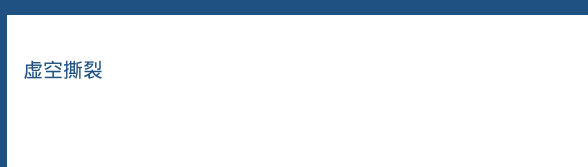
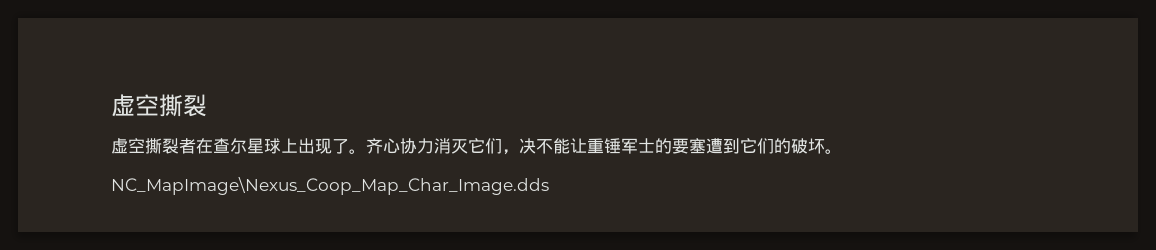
[23,60,103,79] 虚空撕裂 -> [111,94,207,117] [111,138,842,155] [111,177,549,195] 虚空撕裂 // 虚空撕裂者在查尔星球上出现了。齐心协力消灭它们，决不能让重锤军士的要塞遭到它们的破坏。 // NC_MapImage\Nexus_Coop_Map_Char_Image.dds

